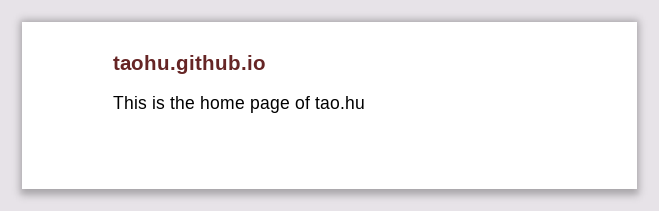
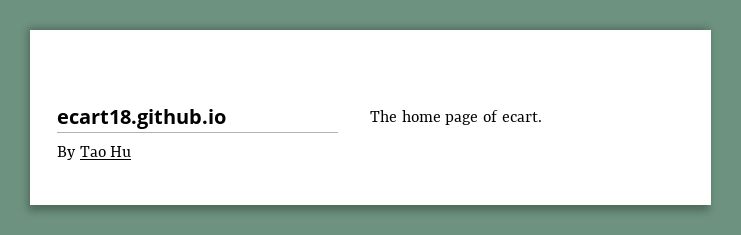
[113,55,266,74] [113,96,195,109] taohu.github.io // This is the -> [57,109,226,129] [57,146,132,160] [370,110,397,122] ecart18.github.io // By Tao Hu // The
[315,96,365,109] tao.hu -> [501,112,542,122] ecart.

